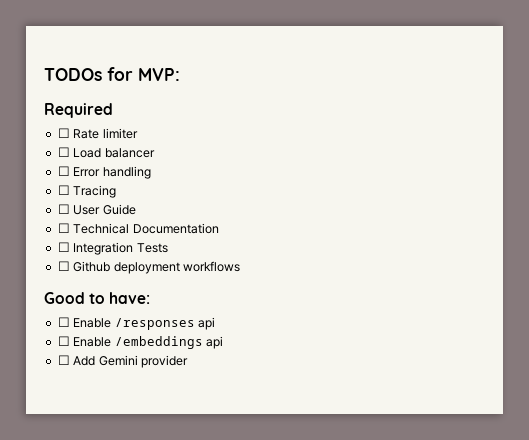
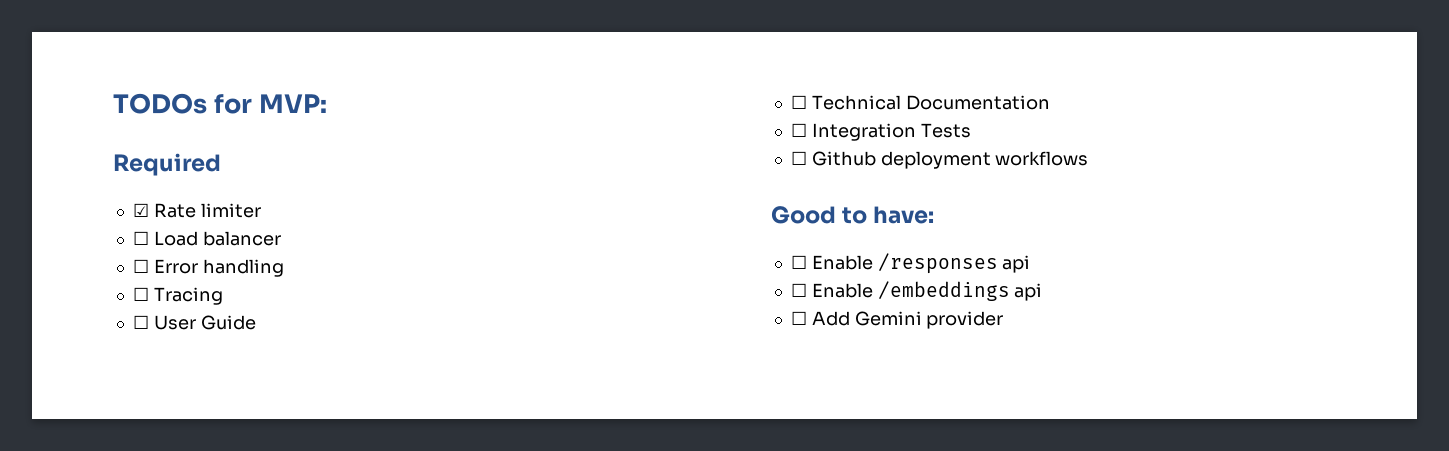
[57,128,70,138] ☐ -> [132,203,149,217] ☑

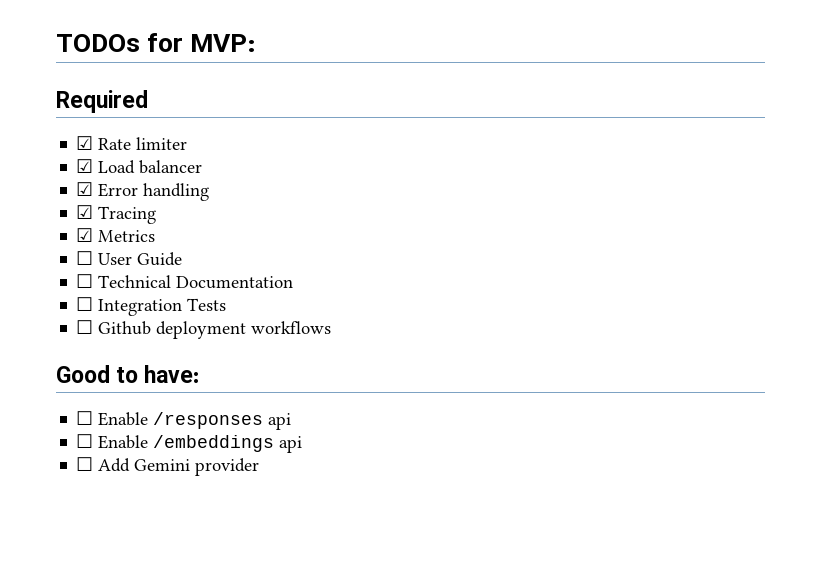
[132,231,149,245] ☐ -> [76,159,94,173] ☑
[132,259,149,273] ☐ -> [76,182,94,196] ☑
[132,287,149,301] ☐ -> [76,205,94,219] ☑
(223, 296) none -> [76,228,156,242] // ☑ Metrics

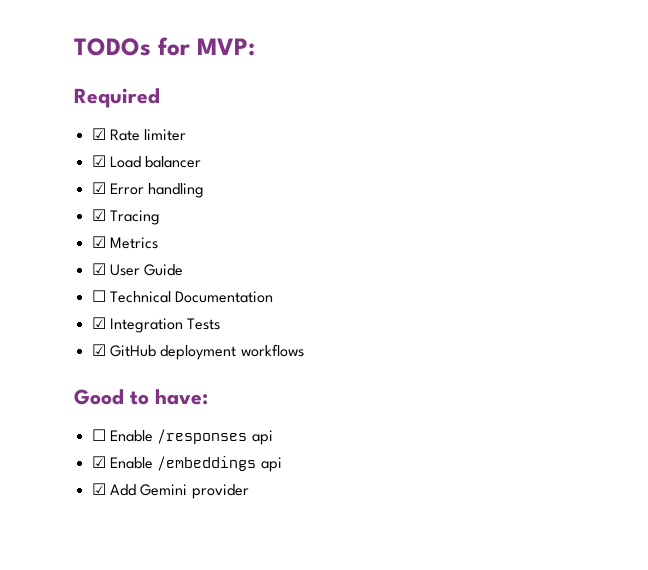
[76,251,94,265] ☐ -> [91,263,106,275] ☑
[76,297,94,311] ☐ -> [91,317,106,329] ☑
[76,320,152,335] ☐ Github -> [91,344,156,357] ☑ GitHub
[76,434,94,448] ☐ -> [91,456,106,468] ☑
[76,457,94,471] ☐ -> [91,483,106,495] ☑

